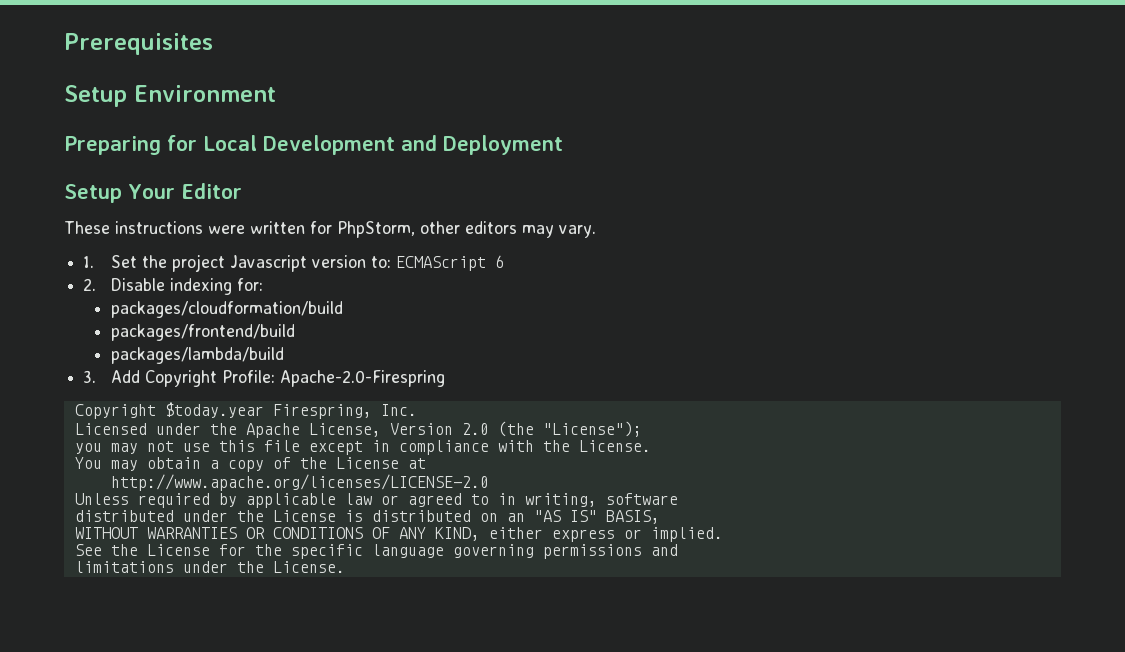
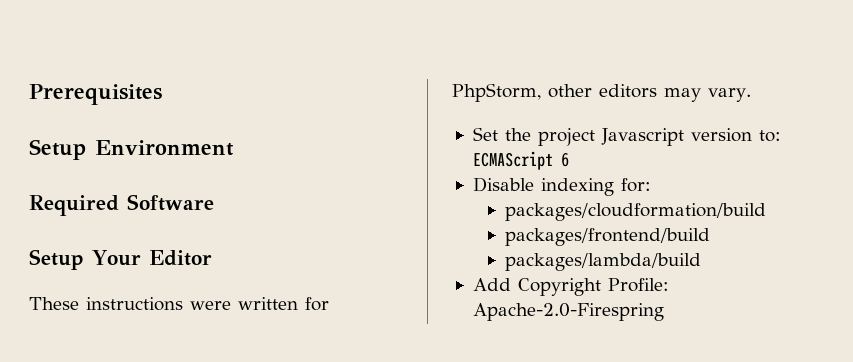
[64,135,563,155] Preparing for Local Development and Deployment -> [29,194,214,216] Required Software
[83,256,95,268] 1. -> (751, 95) none
[83,278,97,291] 2. -> (569, 159) none
[83,370,97,383] 3. -> (702, 262) none
[74,402,417,419] [74,421,642,438] [74,440,651,455] [74,457,426,472] [110,474,489,491] [74,493,678,508] [74,510,660,524] [74,527,723,542] [74,544,678,559] [74,561,345,573] // Copyright $today.year Firespring, Inc. // Licensed under the Apache License, Version 2.0 (the "License"); // you may not use this file except in compliance with the License. // You may obtain a copy of the License at // http://www.apache.org/licenses/LICENSE-2.0 // Unless required by applicable law or agreed to in writing, software // distributed under the License is distributed on an "AS IS" BASIS, // WITHOUT WARRANTIES OR CONDITIONS OF ANY KIND, either express or implied. // See the License for the specific language governing permissions and // limitations under the License. -> (664, 312) none

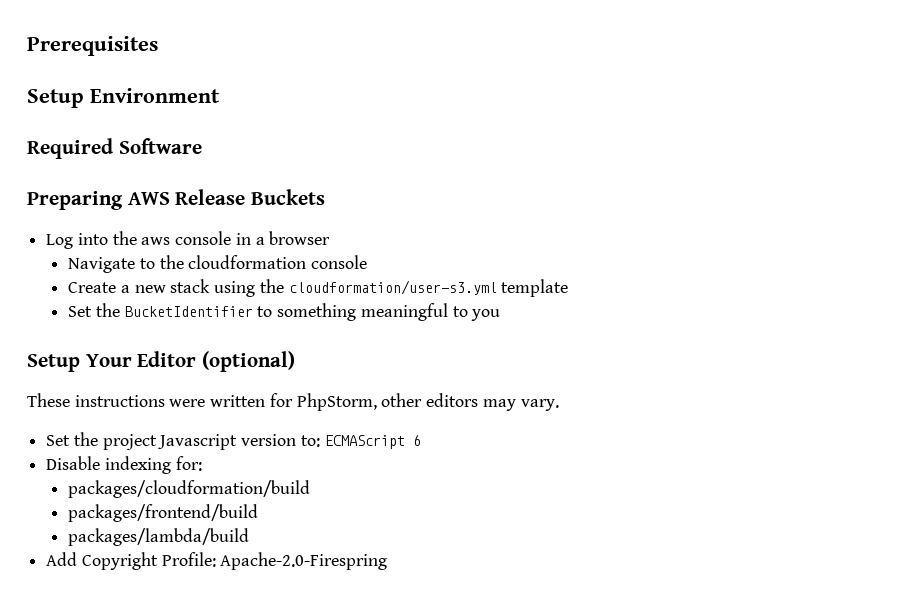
(214, 202) none -> [27,189,325,210] [46,231,331,249] [68,255,368,273] [68,279,569,297] [68,303,501,321] // Preparing AWS Release Buckets // Log into the aws console in a browser // Navigate to the cloudformation console // Create a new stack using the cloudformation/user-s3.yml template // Set the BucketIdentifier to something meaningful to you
(212, 258) none -> [201,351,295,372] (optional)

